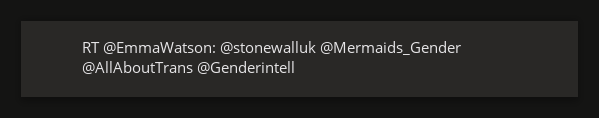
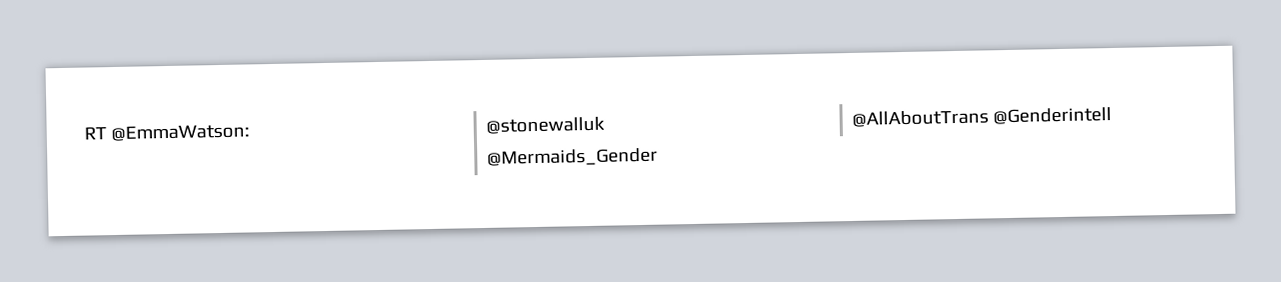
(217, 48) none -> (250, 133) //

